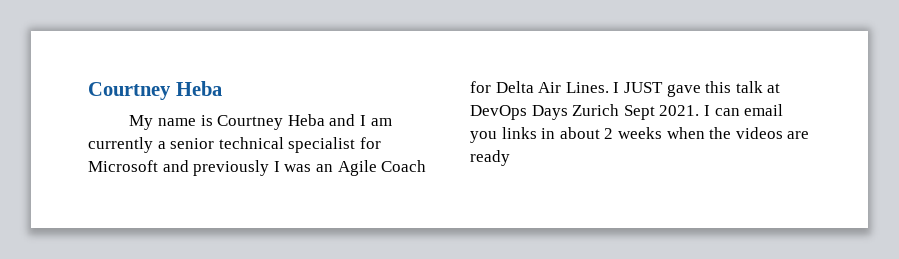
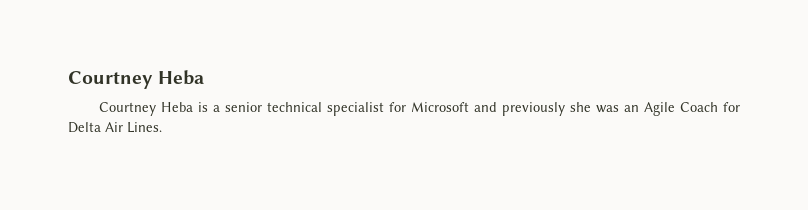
[129,114,392,130] [88,137,153,153] My name is Courtney Heba and I am currently -> [98,102,208,116] Courtney Heba is
[273,161,280,172] I -> [569,102,591,112] she
[613,81,781,97] [470,104,784,120] [470,127,810,143] [470,150,510,166] I JUST gave this talk at DevOps Days Zurich Sept 2021. I can email you links in about 2 weeks when the videos are ready -> (162, 127) none

